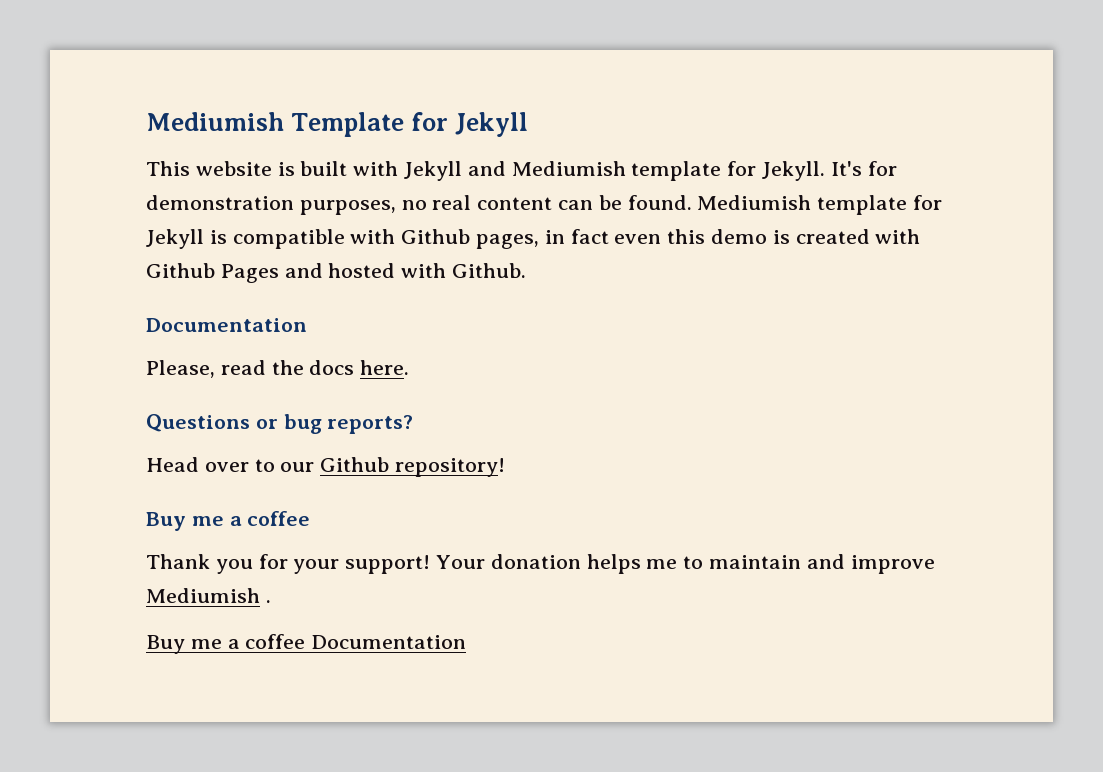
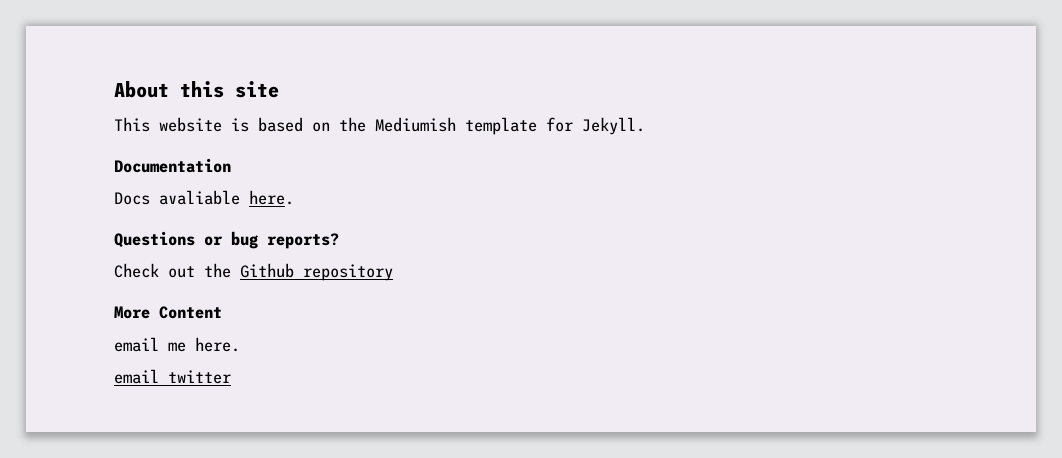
[146,112,529,137] Mediumish Template for Jekyll -> [114,81,279,98] About this site
[300,161,506,181] built with Jekyll and -> [258,117,366,132] based on the
[830,161,897,176] [146,195,943,215] [146,229,921,249] [146,263,527,283] [146,318,307,332] [146,360,355,378] It's for demonstration purposes, no real content can be found. Mediumish template for Jekyll is compatible with Github pages, in fact even this demo is created with Github Pages and hosted with Github. // Documentation // Please, read the docs -> [114,158,231,173] [114,190,240,205] // Documentation // Docs avaliable
[146,457,506,477] [146,511,311,531] [146,554,935,574] [146,588,271,603] [146,634,467,654] Head over to our Github repository! // Buy me a coffee // Thank you for your support! Your donation helps me to maintain and improve Mediumish . // Buy me a coffee Documentation -> [114,263,393,281] [114,306,222,319] [114,337,240,352] [114,369,231,384] Check out the Github repository // More Content // email me here. // email twitter

